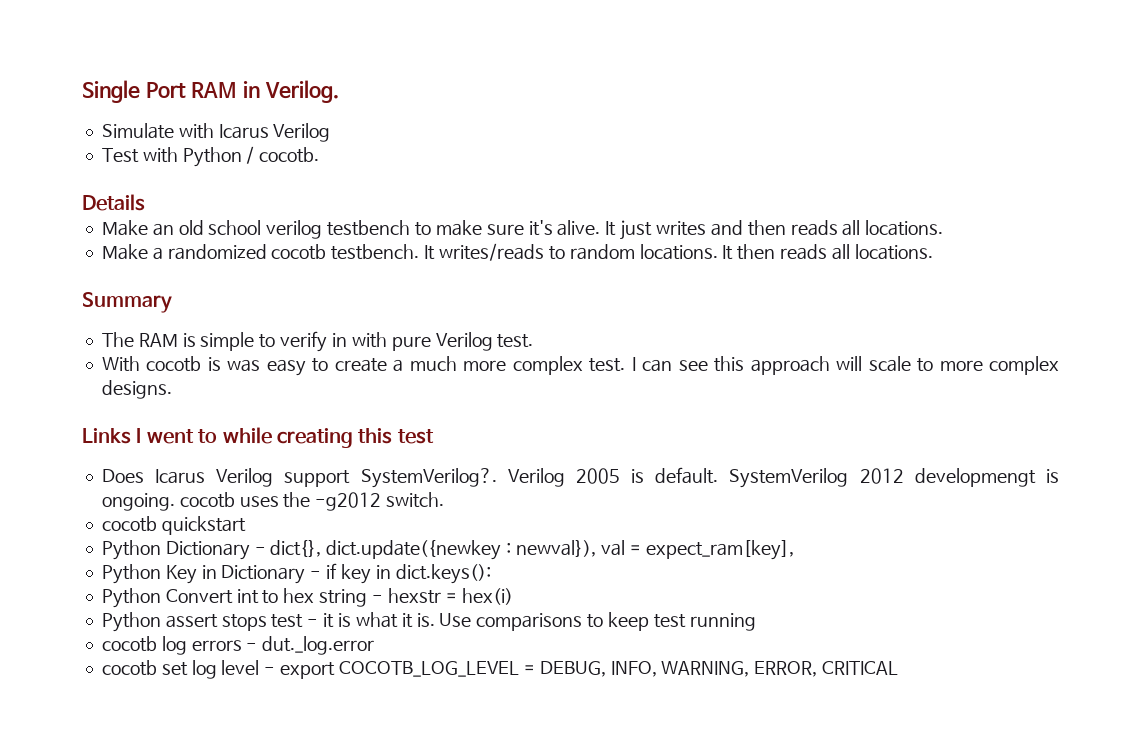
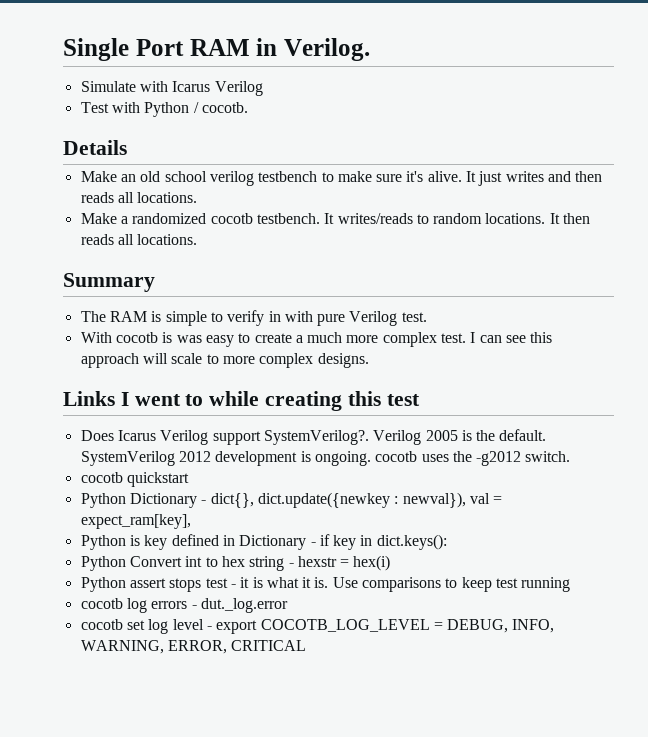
(645, 476) none -> [476,430,496,441] the
[914,468,1036,487] developmengt -> [215,451,298,466] development
[165,565,197,584] Key -> [129,534,219,550] is key defined

